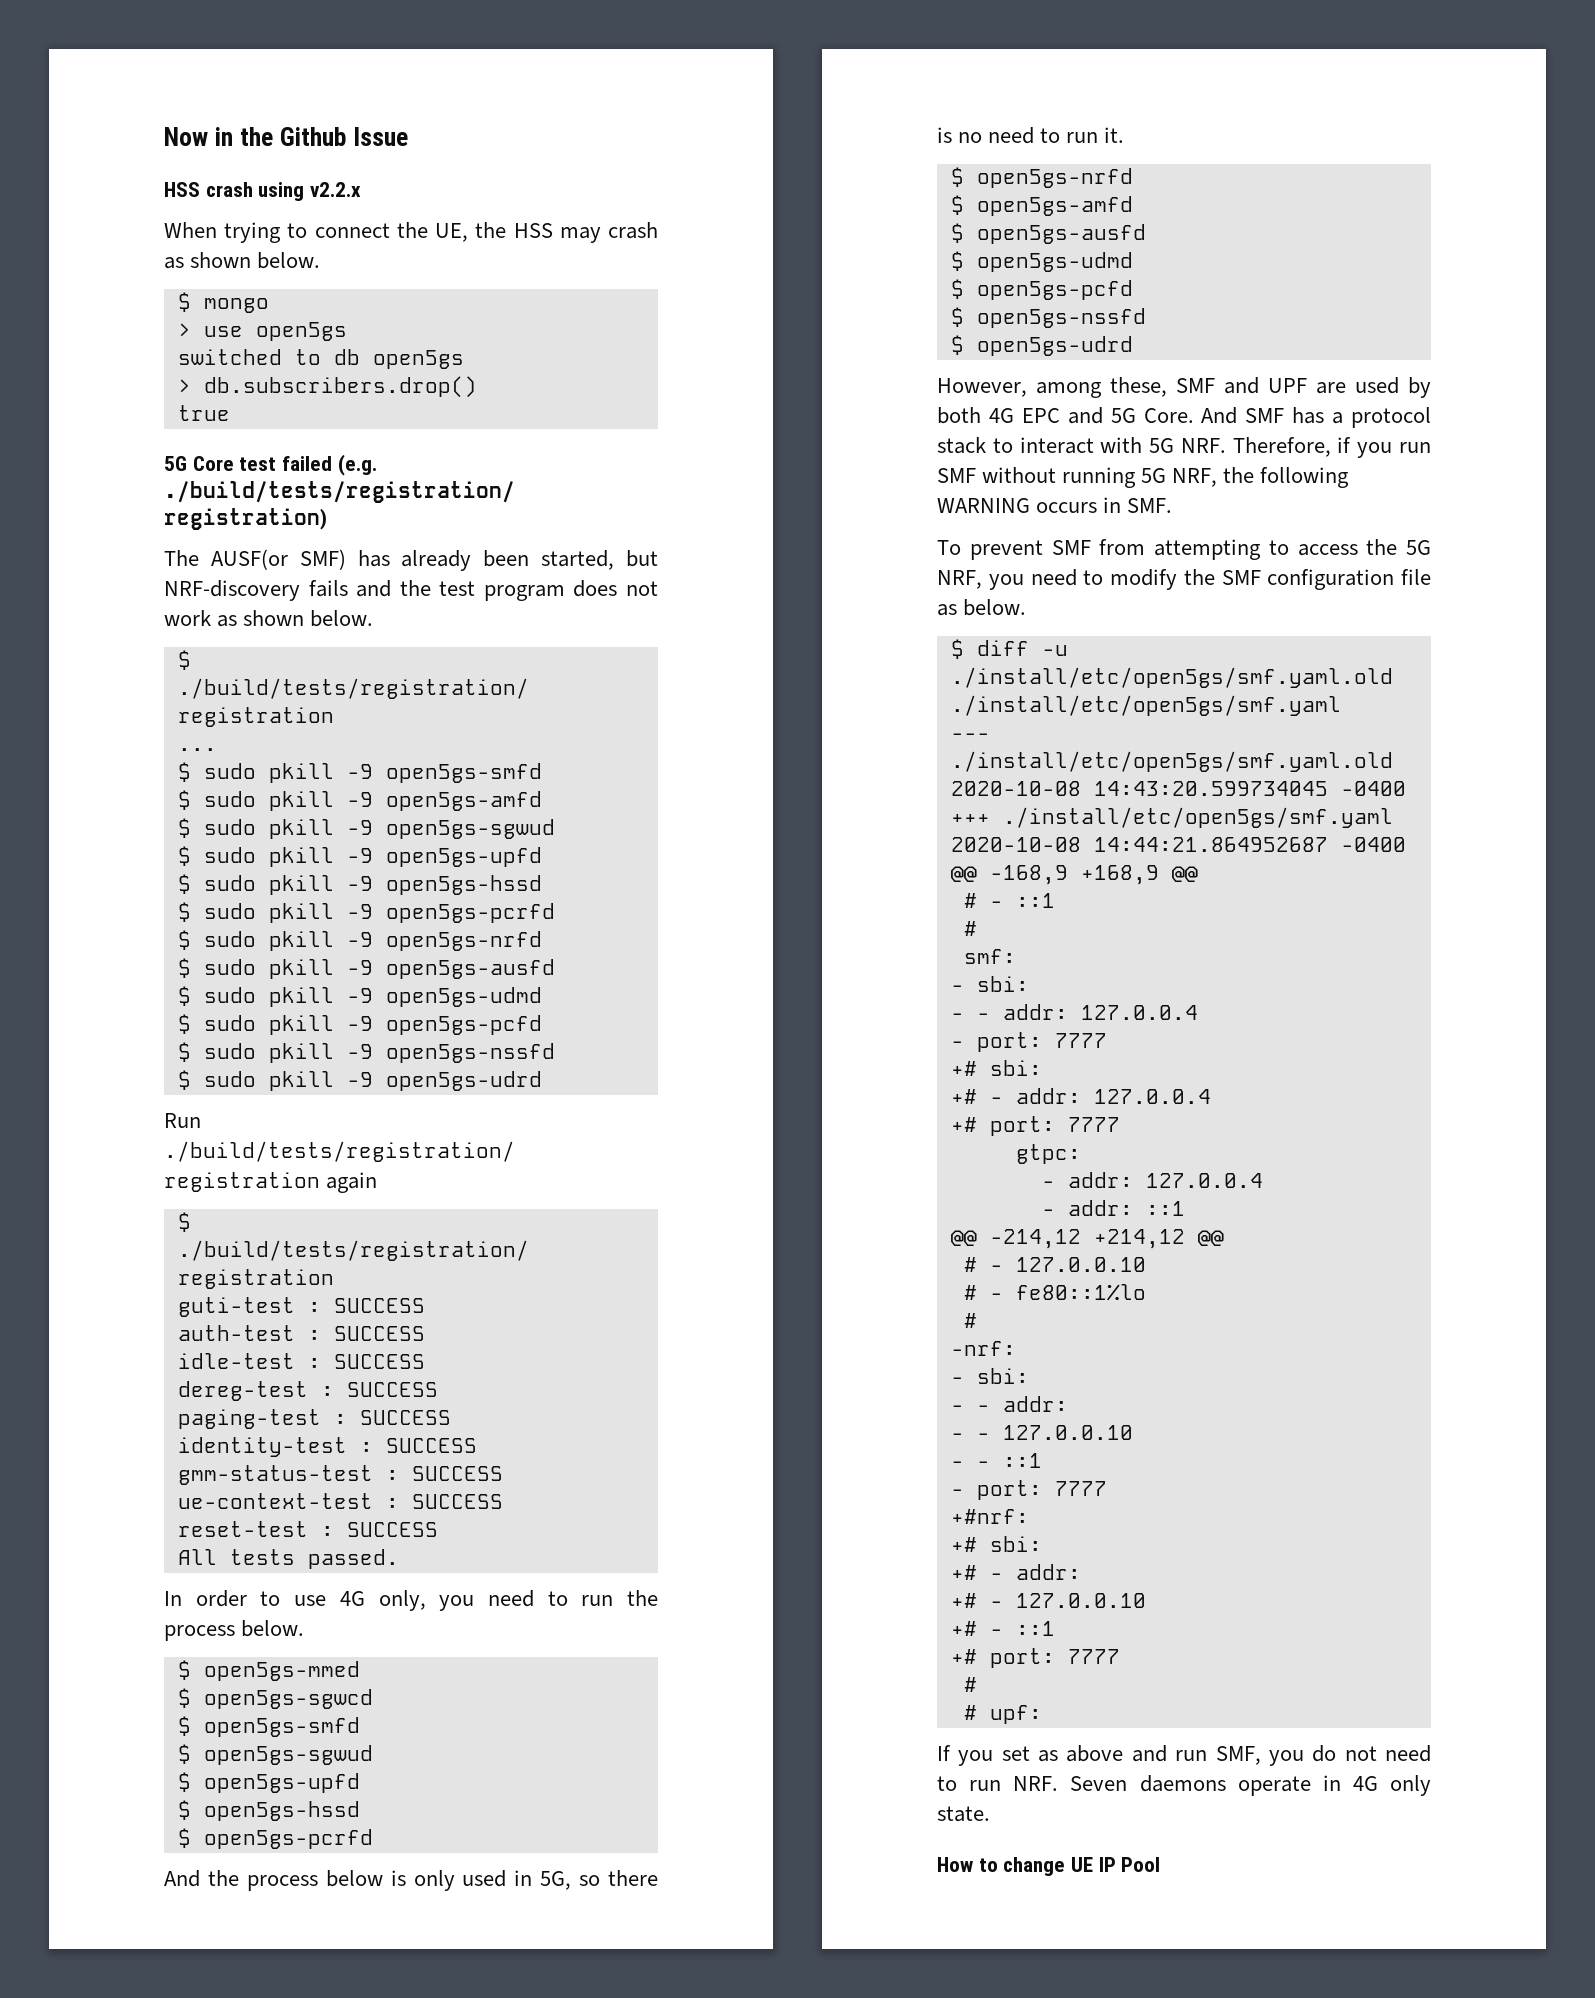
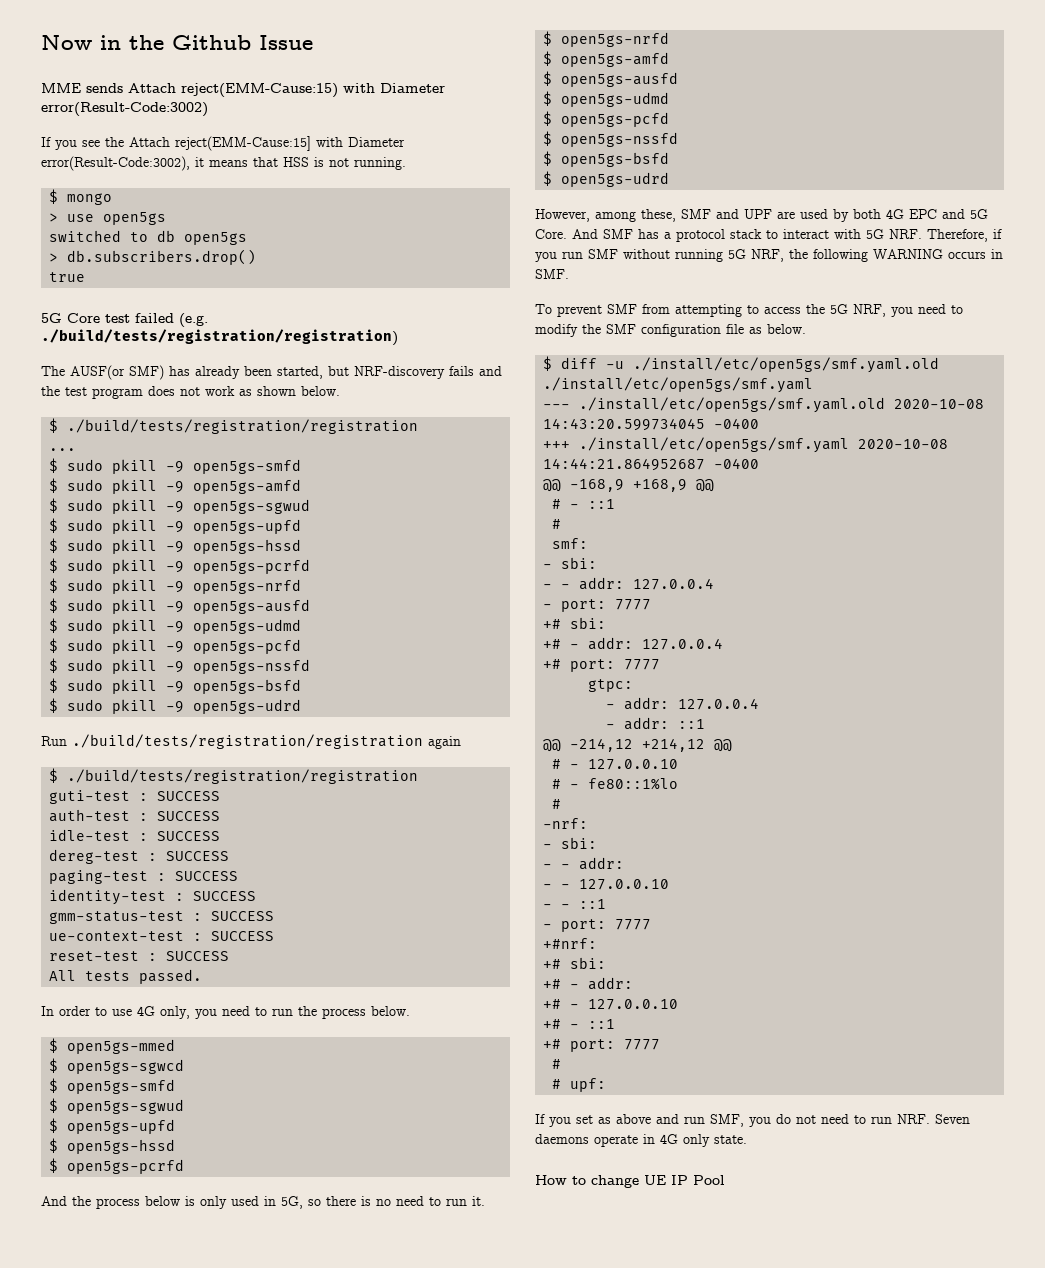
[164,182,362,201] [164,222,658,243] [164,252,321,269] HSS crash using v2.2.x // When trying to connect the UE, the HSS may crash as shown below. -> [41,83,445,98] [41,102,208,117] [41,136,405,151] [41,156,406,171] MME sends Attach reject(EMM-Cause:15) with Diameter error(Result-Code:3002) // If you see the Attach reject(EMM-Cause:15] with Diameter error(Result-Code:3002), it means that HSS is not running.
(555, 1053) none -> [49,678,302,694] // $ sudo pkill -9 open5gs-bsfd
(1146, 318) none -> [543,151,670,167] // $ open5gs-bsfd

